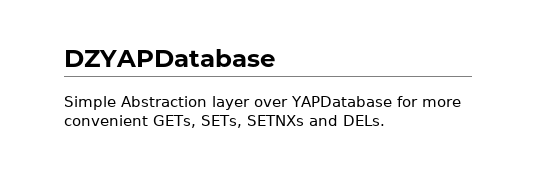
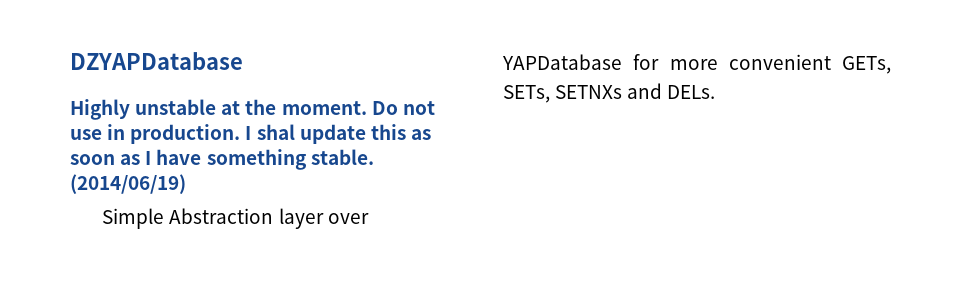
(275, 58) none -> [70,99,435,120] [70,124,431,144] [70,149,374,170] [70,174,186,194] // Highly unstable at the moment. Do not use in production. I shal update this as soon as I have something stable. (2014/06/19)

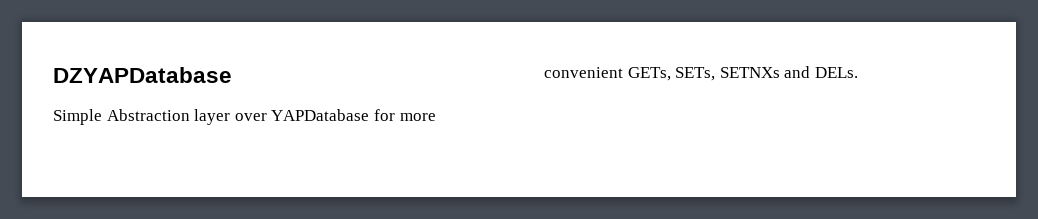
[70,99,435,120] [70,124,431,144] [70,149,374,170] [70,174,186,194] // Highly unstable at the moment. Do not use in production. I shal update this as soon as I have something stable. (2014/06/19) -> (232, 75) none

